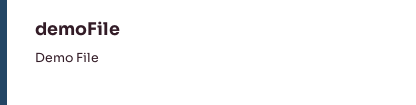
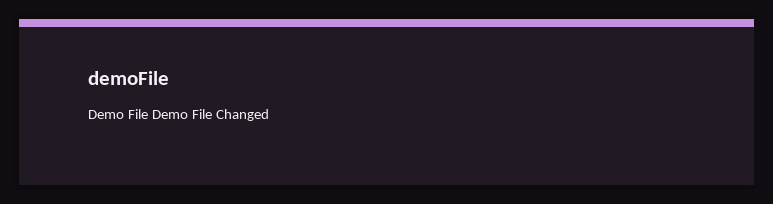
(100, 57) none -> [151,109,269,121] Demo File Changed

